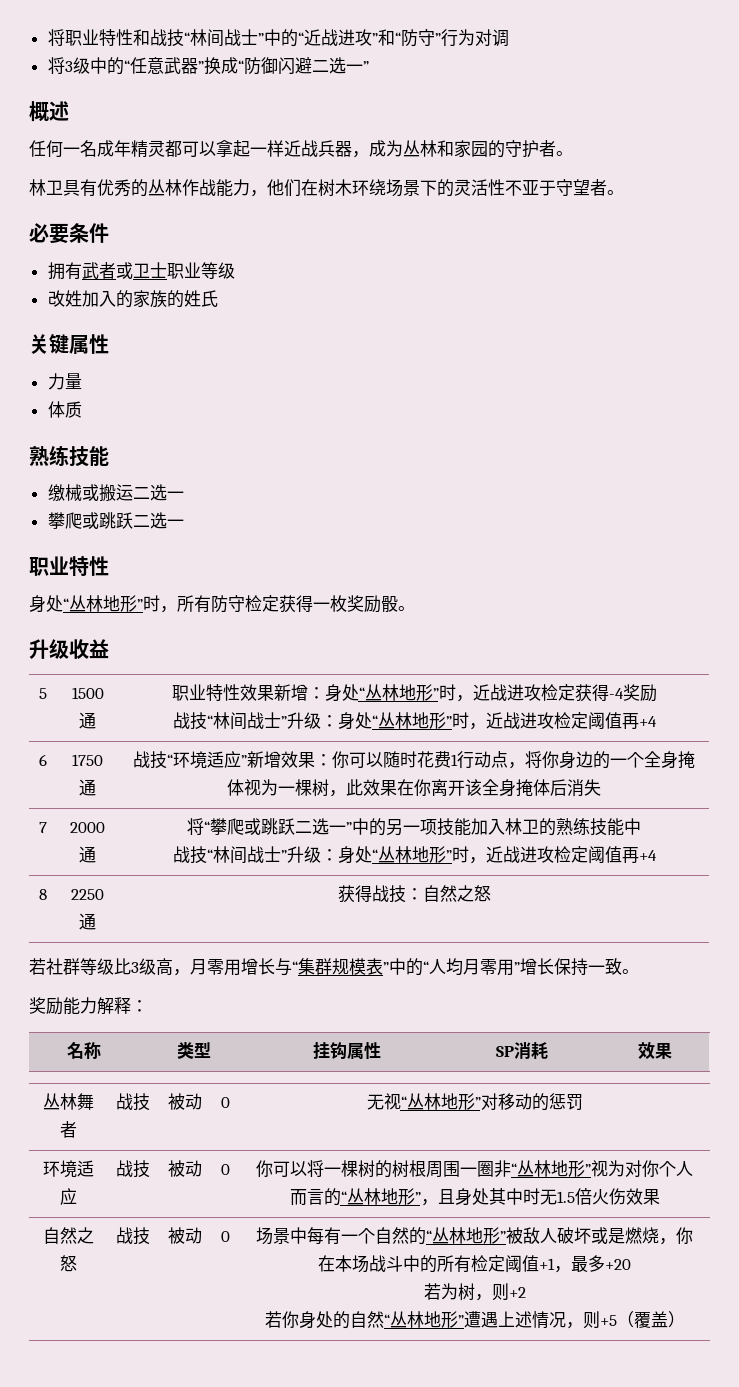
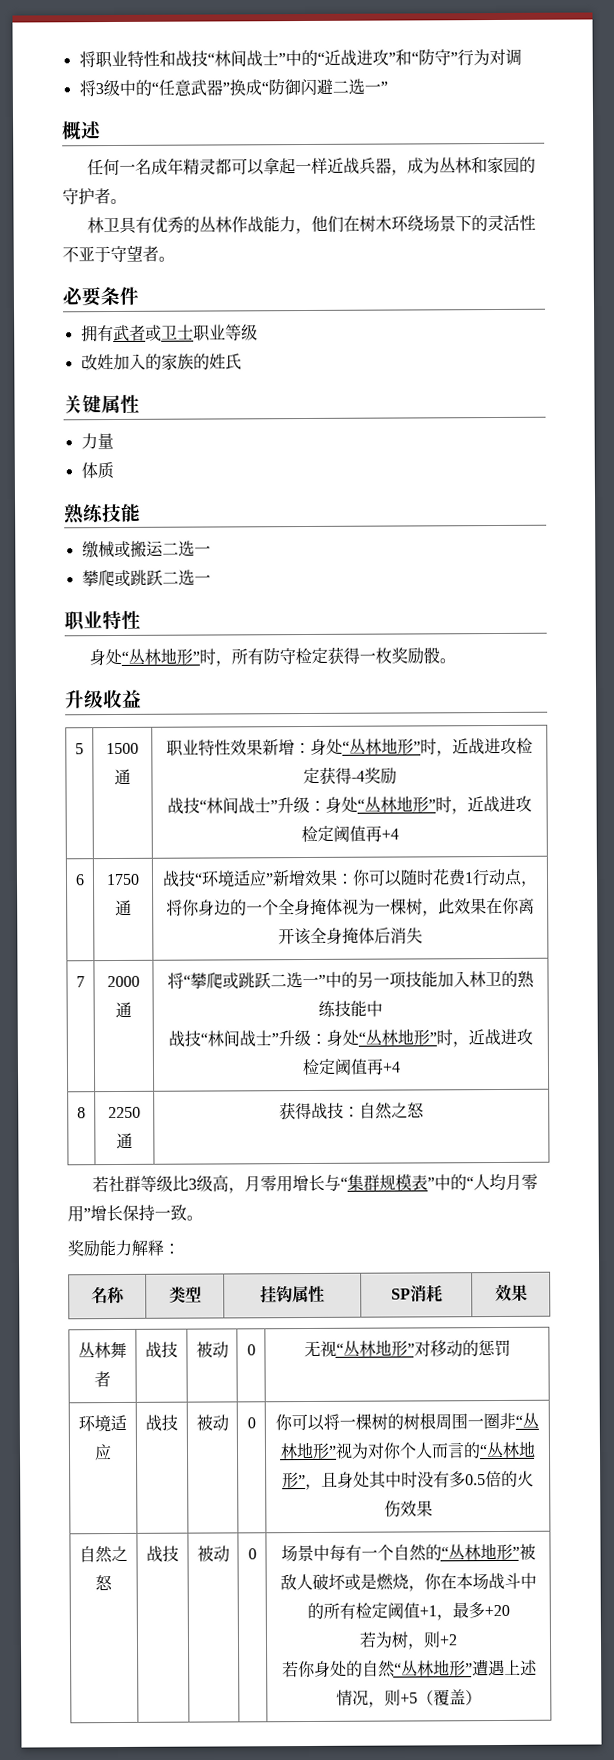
[539,1188,592,1205] 无1.5倍 -> [417,1470,518,1488] 没有多0.5倍的

